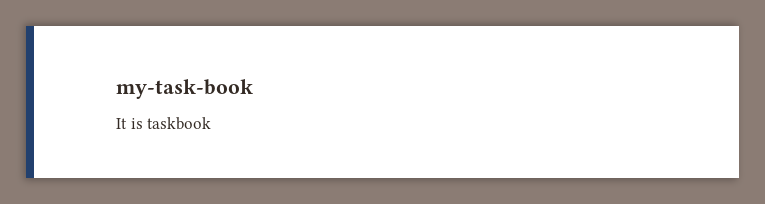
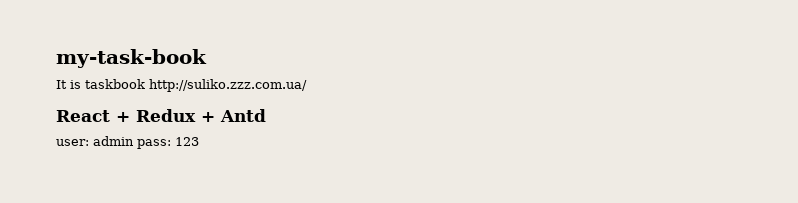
(212, 123) none -> [149,79,307,92] [56,109,266,122] [56,136,199,149] http://suliko.zzz.com.ua/ // React + Redux + Antd // user: admin pass: 123

